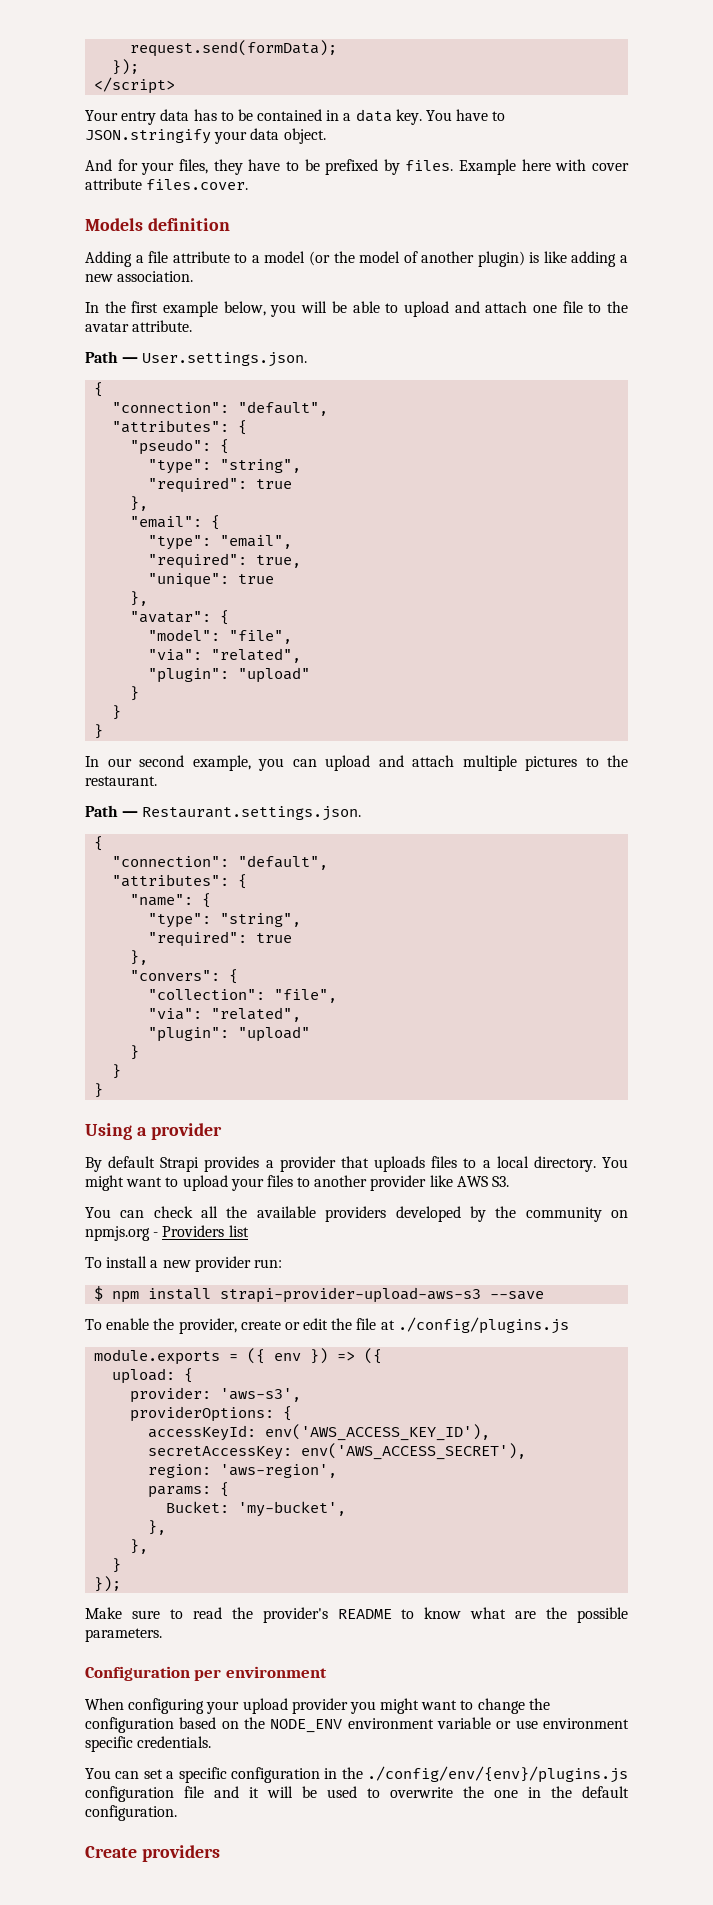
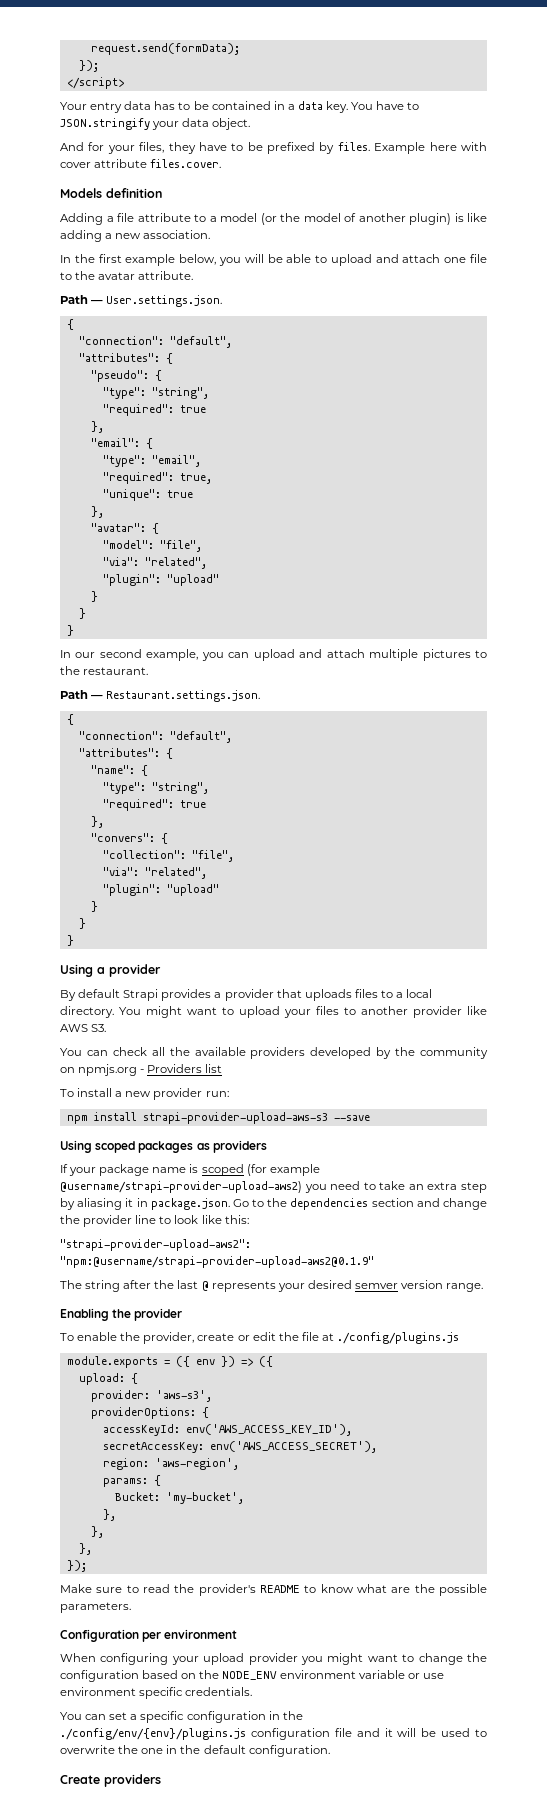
[94,1286,104,1301] $ -> (229, 1094) none
(545, 1295) none -> [60,1140,267,1153] [60,1164,320,1176] [60,1181,487,1193] [60,1198,487,1210] [60,1215,249,1227] [60,1239,251,1251] [60,1256,374,1268] [60,1280,484,1292] [60,1308,183,1321] // Using scoped packages as providers // If your package name is scoped (for example @username/strapi-provider-upload-aws2) you need to take an extra step by aliasing it in package.json. Go to the dependencies section and change the provider line to look like this: // "strapi-provider-upload-aws2": "npm:@username/strapi-provider-upload-aws2@0.1.9" // The string after the last @ represents your desired semver version range. // Enabling the provider
[112,1558,122,1573] } -> [78,1543,92,1555] },

